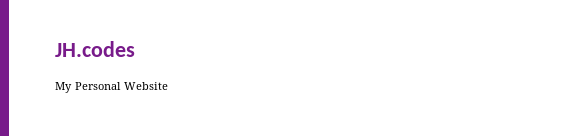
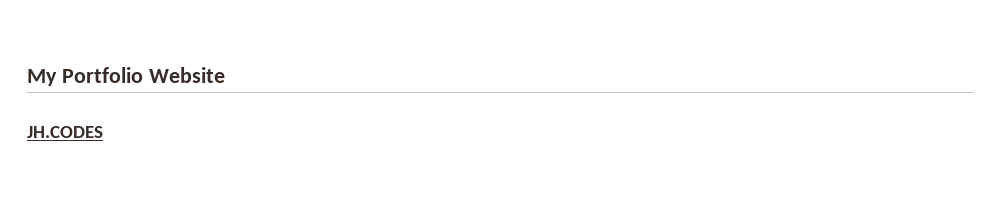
[55,41,135,57] [55,82,169,93] JH.codes // My Personal Website -> [27,67,225,86] [27,126,103,138] My Portfolio Website // JH.CODES

